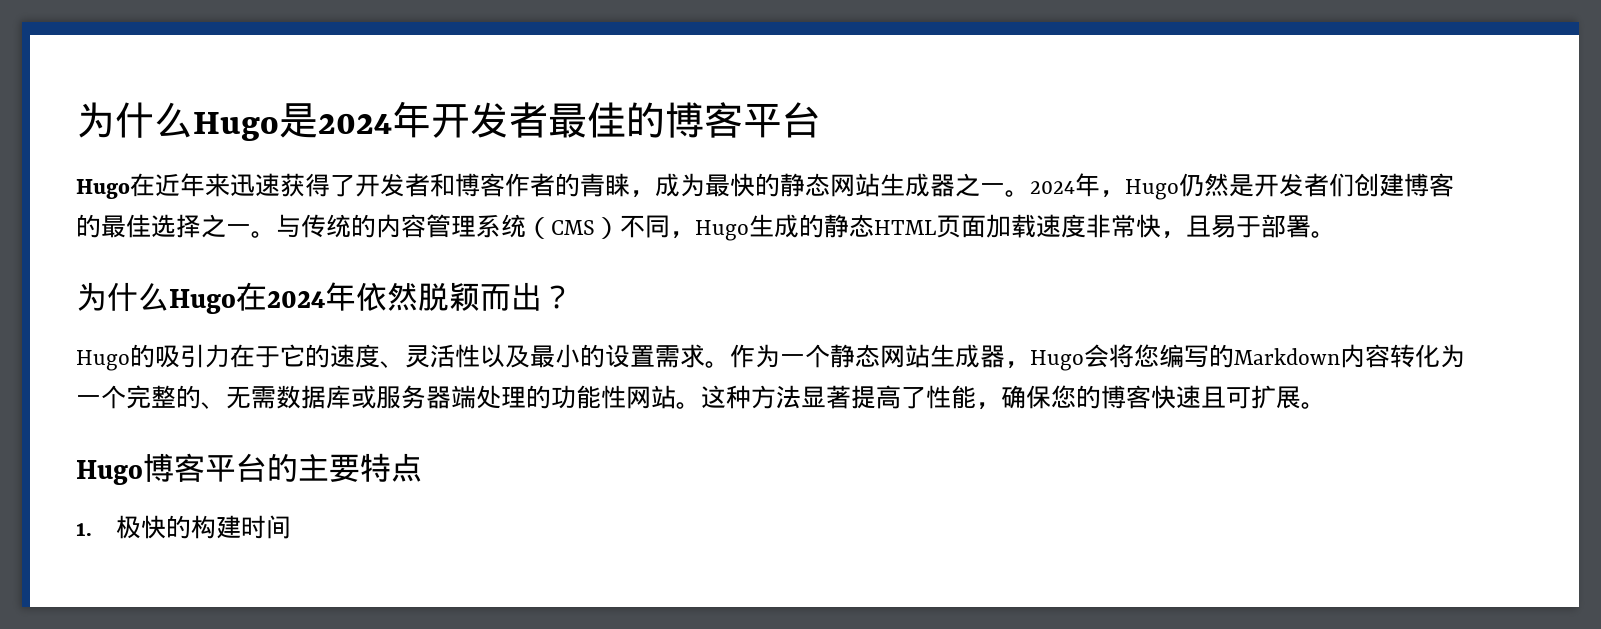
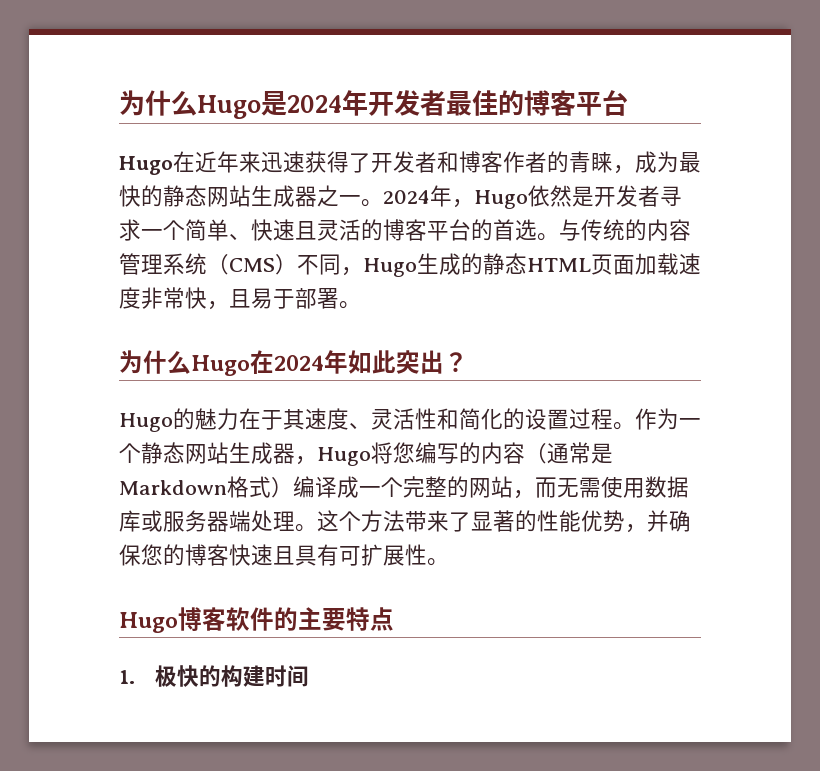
[1179,173,1204,197] 仍 -> [528,185,550,207] 依
[1329,173,1454,197] [76,214,251,238] 们创建博客的最佳选择之一 -> [660,186,682,207] [119,219,537,241] 寻求一个简单、快速且灵活的博客平台的首选
[356,282,511,311] 依然脱颖而 -> [348,350,420,374] 如此突
[155,344,705,368] 吸引力在于它的速度、灵活性以及最小的设置需求 -> [195,408,613,430] 魅力在于其速度、灵活性和简化的设置过程
[1084,344,1109,368] 会 -> (371, 456) none
[1234,344,1465,368] [76,385,276,409] Markdown内容转化为一个完整的、无需 -> [481,442,613,464] [119,476,645,499] 内容（通常是Markdown格式）编译成一个完整的网站，而无需使用
[526,385,1001,410] 的功能性网站。这种方法显著提高了性能， -> [295,510,669,533] 。这个方法带来了显著的性能优势，并
[1226,385,1301,409] 可扩展 -> [295,544,427,566] 具有可扩展性
[205,453,267,482] 平台 -> [226,607,274,631] 软件

